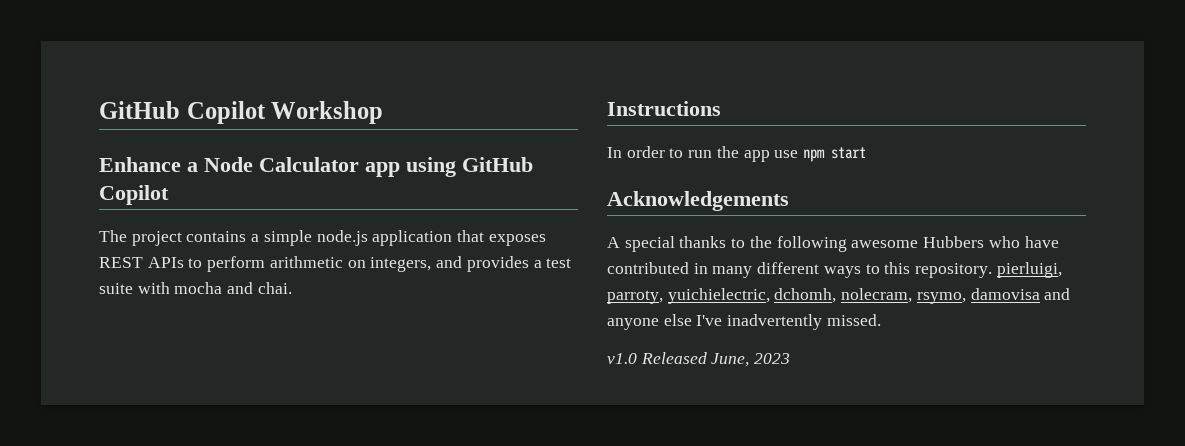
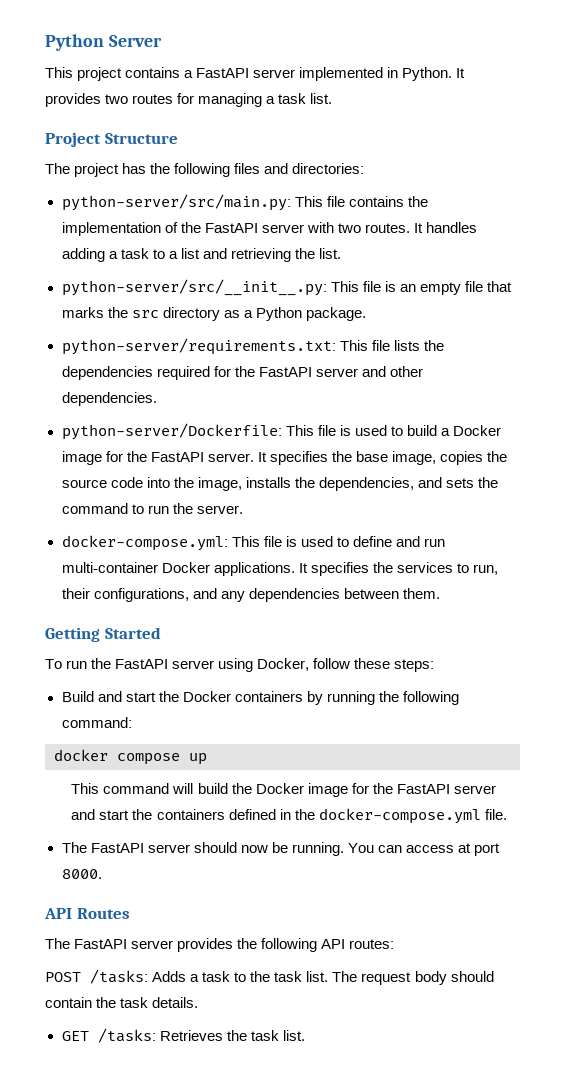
[99,101,384,124] [99,157,533,177] [99,185,169,205] [99,230,546,246] [99,256,572,272] [99,282,292,294] [607,101,721,116] [607,146,867,162] [607,191,789,211] [607,236,1059,252] [607,262,1062,278] [607,288,1071,304] [607,314,881,330] [607,352,791,367] GitHub Copilot Workshop // Enhance a Node Calculator app using GitHub Copilot // The project contains a simple node.js application that exposes REST APIs to perform arithmetic on integers, and provides a test suite with mocha and chai. // Instructions // In order to run the app use npm start // Acknowledgements // A special thanks to the following awesome Hubbers who have contributed in many different ways to this repository. pierluigi, parroty, yuichielectric, dchomh, nolecram, rsymo, damovisa and anyone else I've inadvertently missed. // v1.0 Released June, 2023 -> [45,34,162,51] [45,67,466,81] [45,93,333,107] [45,132,178,147] [45,163,365,177] [61,194,428,211] [61,222,477,236] [61,248,341,262] [61,279,512,296] [61,307,366,321] [61,338,444,355] [61,366,423,380] [61,392,157,406] [61,423,501,440] [61,451,508,465] [61,477,499,491] [61,503,243,514] [61,535,445,551] [61,562,498,576] [61,588,440,602] [45,627,161,642] [45,658,435,672] [61,691,459,705] [61,717,132,728] [54,749,207,765] [71,783,496,797] [71,808,507,824] [61,842,501,856] [61,869,102,879] [44,908,130,919] [45,938,395,952] [45,969,494,985] [45,997,199,1008] [61,1028,305,1043] Python Server // This project contains a FastAPI server implemented in Python. It provides two routes for managing a task list. // Project Structure // The project has the following files and directories: // python-server/src/main.py: This file contains the implementation of the FastAPI server with two routes. It handles adding a task to a list and retrieving the list. // python-server/src/__init__.py: This file is an empty file that marks the src directory as a Python package. // python-server/requirements.txt: This file lists the dependencies required for the FastAPI server and other dependencies. // python-server/Dockerfile: This file is used to build a Docker image for the FastAPI server. It specifies the base image, copies the source code into the image, installs the dependencies, and sets the command to run the server. // docker-compose.yml: This file is used to define and run multi-container Docker applications. It specifies the services to run, their configurations, and any dependencies between them. // Getting Started // To run the FastAPI server using Docker, follow these steps: // Build and start the Docker containers by running the following command: // docker compose up // This command will build the Docker image for the FastAPI server and start the containers defined in the docker-compose.yml file. // The FastAPI server should now be running. You can access at port 8000. // API Routes // The FastAPI server provides the following API routes: // POST /tasks: Adds a task to the task list. The request body should contain the task details. // GET /tasks: Retrieves the task list.

